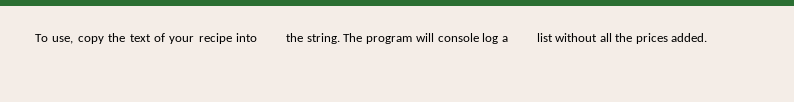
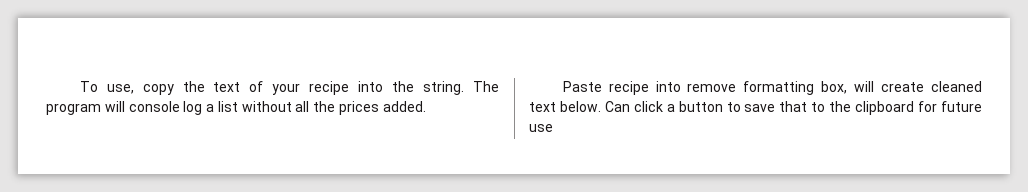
(707, 37) none -> [562,81,982,95] [529,101,982,115] [529,124,553,132] // Paste recipe into remove formatting box, will create cleaned text below. Can click a button to save that to the clipboard for future use

